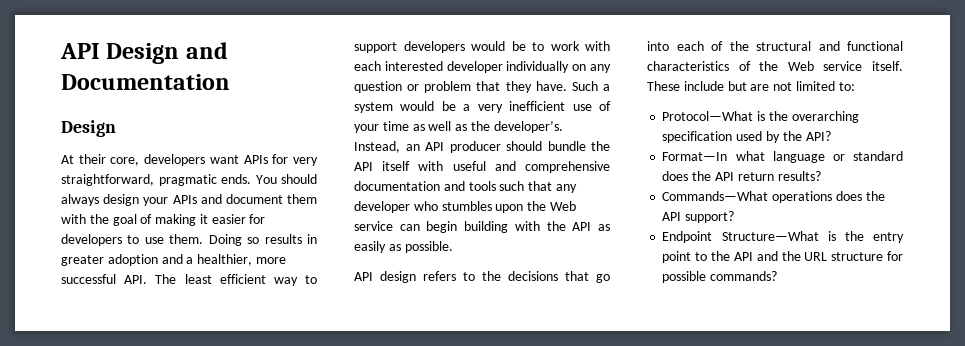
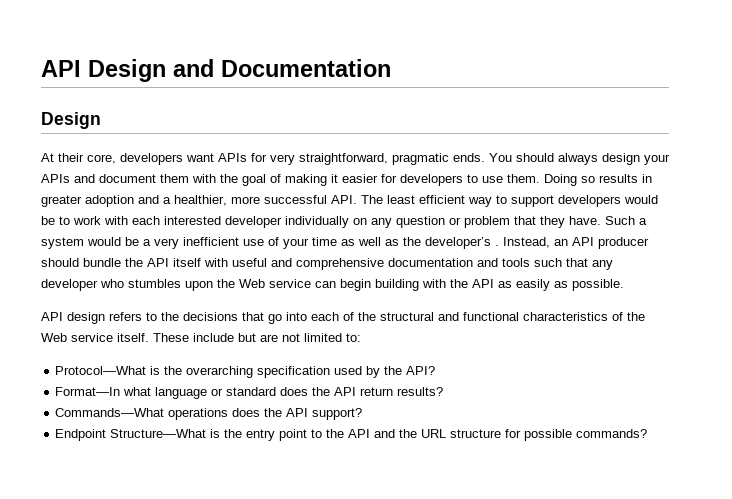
[493,121,563,133] developer’s. -> [425,237,499,249] developer’s .

